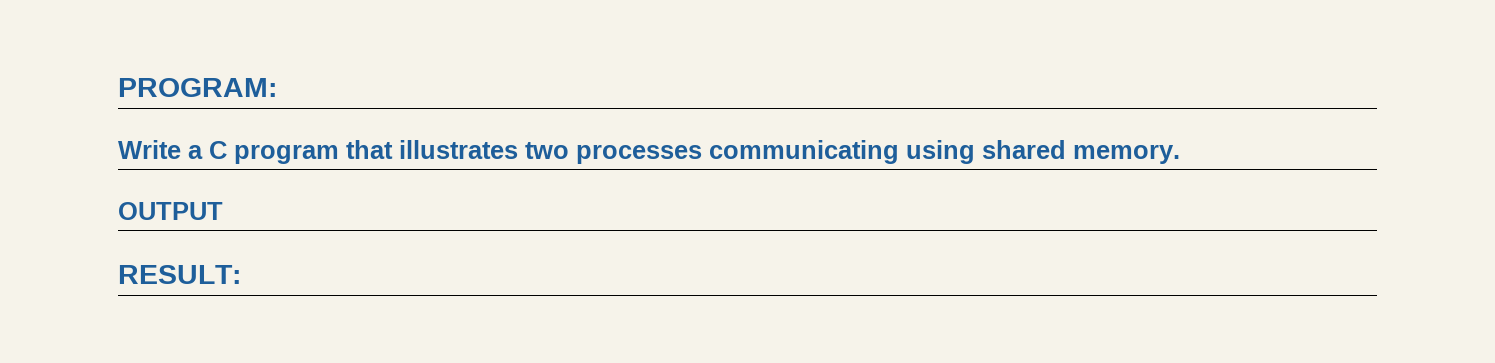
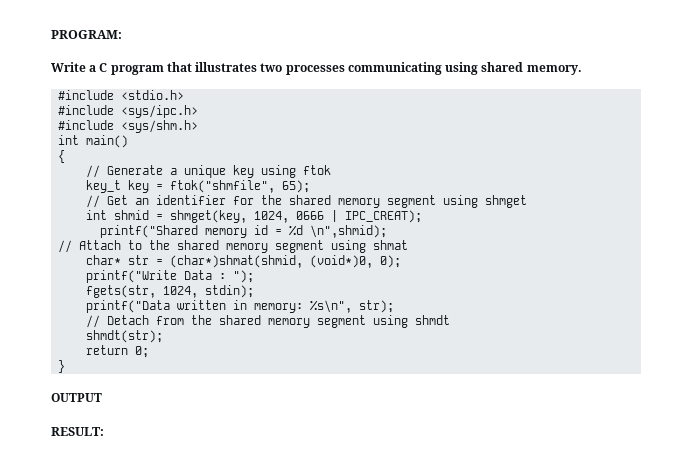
(1180, 154) none -> [57,90,184,100] [57,105,198,118] [57,120,198,133] [57,135,128,148] [57,150,65,163] [85,165,331,178] [85,180,310,193] [85,195,527,208] [85,210,422,223] [99,225,387,238] [57,240,408,253] [85,255,401,268] [85,270,254,283] [85,285,254,298] [85,300,394,313] [85,315,450,328] [85,330,163,343] [85,345,149,358] [57,360,65,373] // #include <stdio.h> // #include <sys/ipc.h> // #include <sys/shm.h> // int main() // { // // Generate a unique key using ftok // key_t key = ftok("shmfile", 65); // // Get an identifier for the shared memory segment using shmget // int shmid = shmget(key, 1024, 0666 | IPC_CREAT); // printf("Shared memory id = %d \n",shmid); // // Attach to the shared memory segment using shmat // char* str = (char*)shmat(shmid, (void*)0, 0); // printf("Write Data : "); // fgets(str, 1024, stdin); // printf("Data written in memory: %s\n", str); // // Detach from the shared memory segment using shmdt // shmdt(str); // return 0; // }

